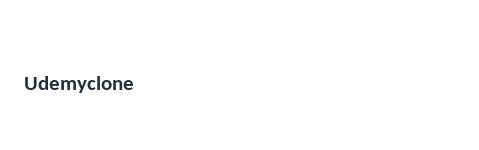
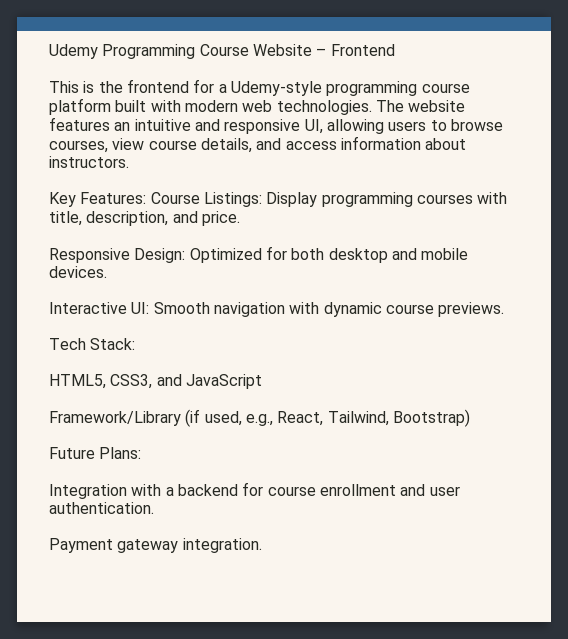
[24,76,134,93] Udemyclone -> [49,44,395,59] [49,79,470,96] [49,98,466,115] [49,117,503,134] [49,136,467,153] [49,156,129,168] [49,192,508,207] [49,211,240,226] [49,246,469,263] [49,266,107,278] [49,302,505,317] [49,338,136,350] [49,374,262,389] [49,409,470,427] [49,447,142,459] [49,482,460,499] [49,502,154,514] [49,538,262,553] Udemy Programming Course Website – Frontend // This is the frontend for a Udemy-style programming course platform built with modern web technologies. The website features an intuitive and responsive UI, allowing users to browse courses, view course details, and access information about instructors. // Key Features: Course Listings: Display programming courses with title, description, and price. // Responsive Design: Optimized for both desktop and mobile devices. // Interactive UI: Smooth navigation with dynamic course previews. // Tech Stack: // HTML5, CSS3, and JavaScript // Framework/Library (if used, e.g., React, Tailwind, Bootstrap) // Future Plans: // Integration with a backend for course enrollment and user authentication. // Payment gateway integration.

